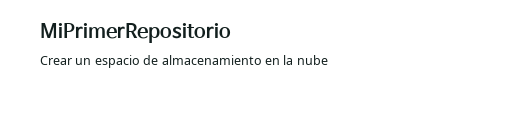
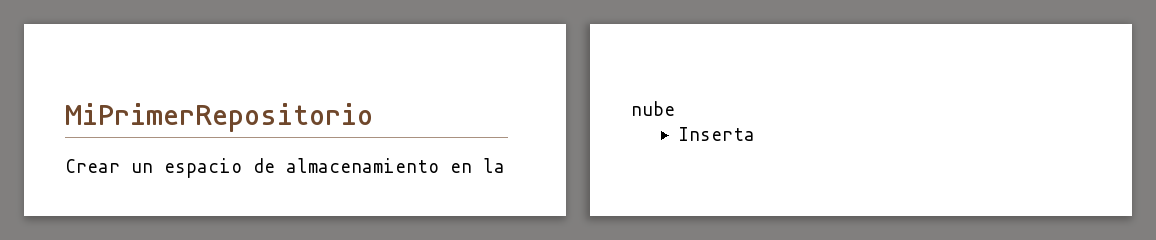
(328, 60) none -> [677,127,755,141] // Inserta

